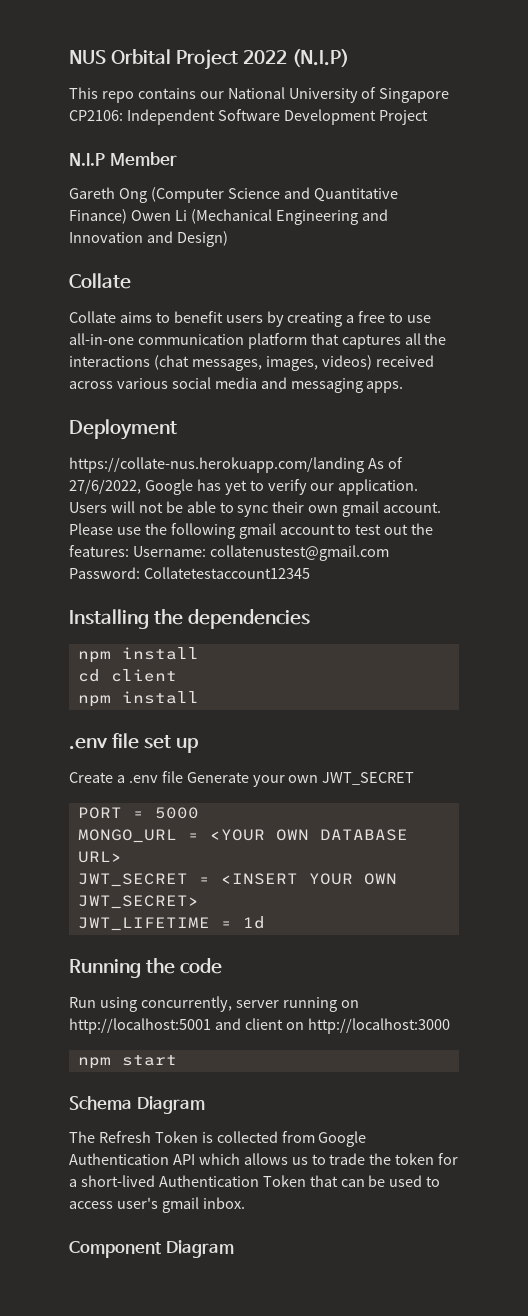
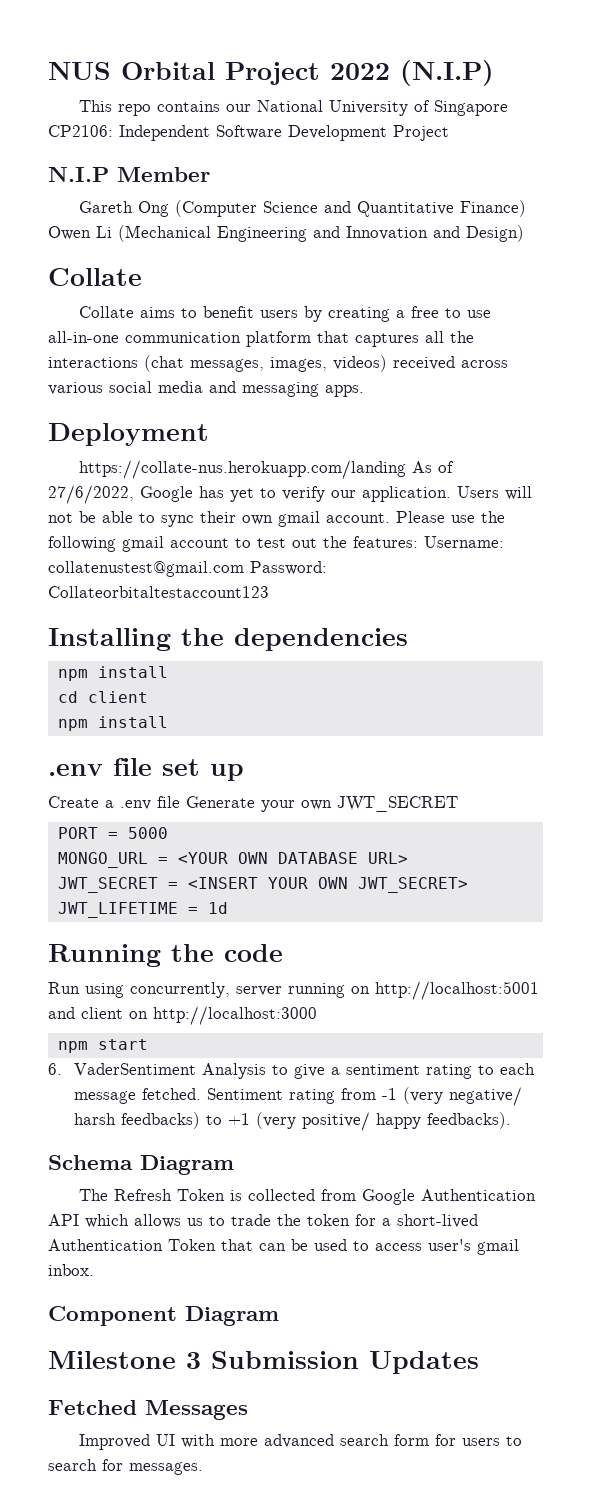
[143,567,310,579] Collatetestaccount12345 -> [48,586,269,598] Collateorbitaltestaccount123
(177, 1060) none -> [48,1063,535,1079] [73,1087,522,1106] [73,1112,511,1131] // 6. VaderSentiment Analysis to give a sentiment rating to each message fetched. Sentiment rating from -1 (very negative/ harsh feedbacks) to +1 (very positive/ happy feedbacks).
(234, 1249) none -> [48,1351,479,1374] [48,1400,248,1420] [78,1434,522,1450] [48,1459,203,1475] // Milestone 3 Submission Updates // Fetched Messages // Improved UI with more advanced search form for users to search for messages.

